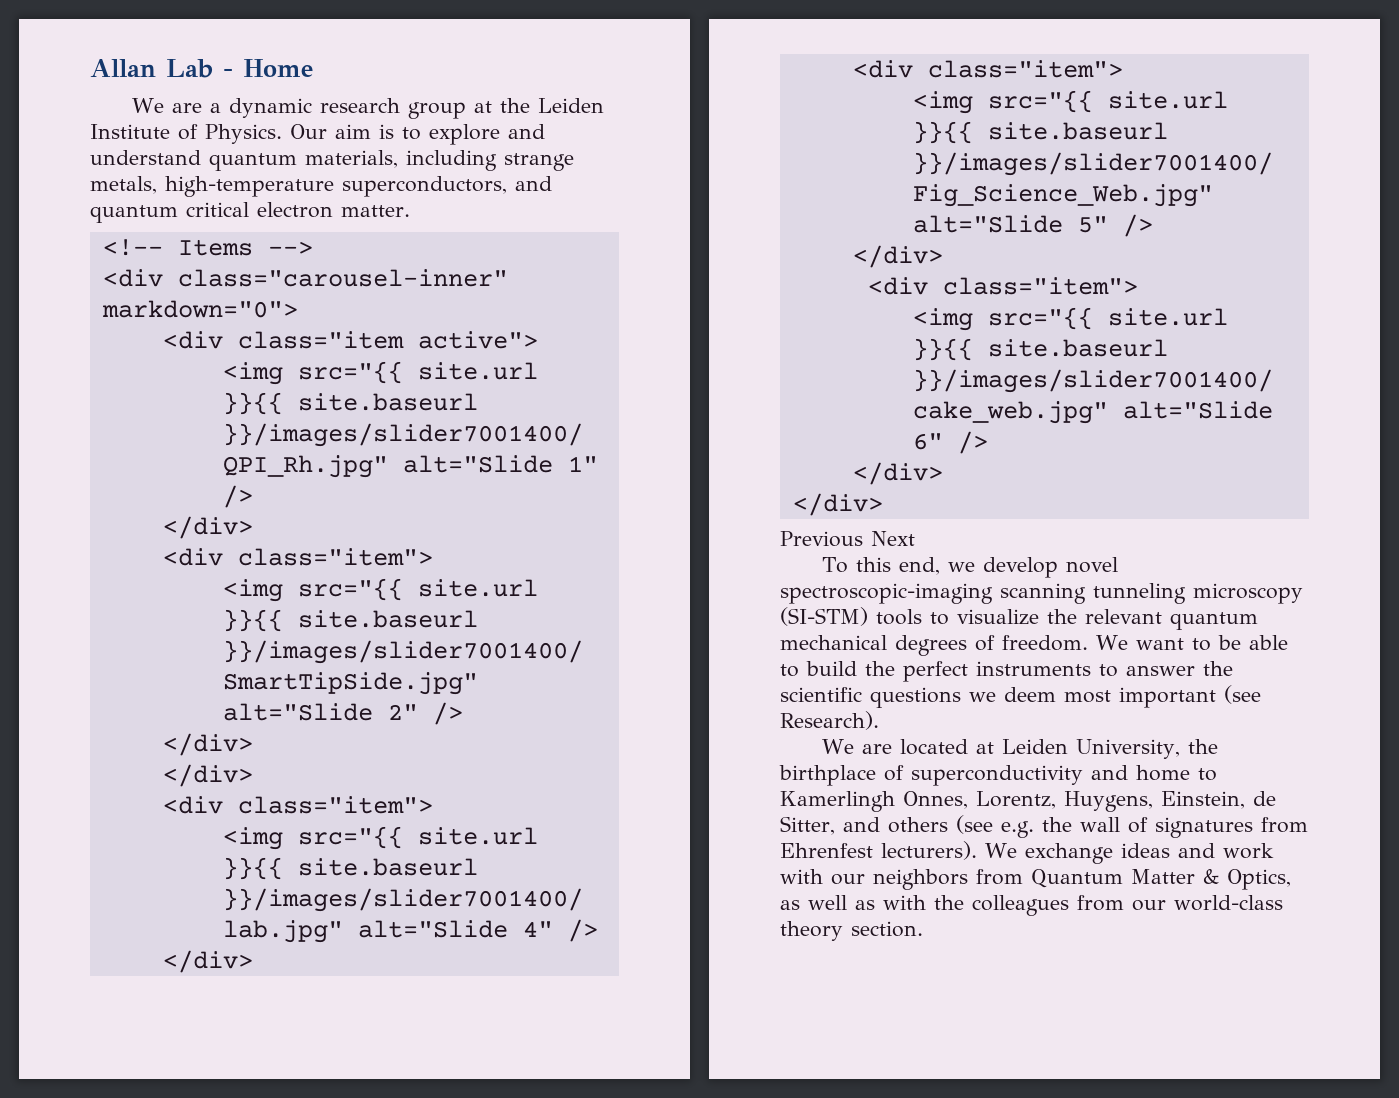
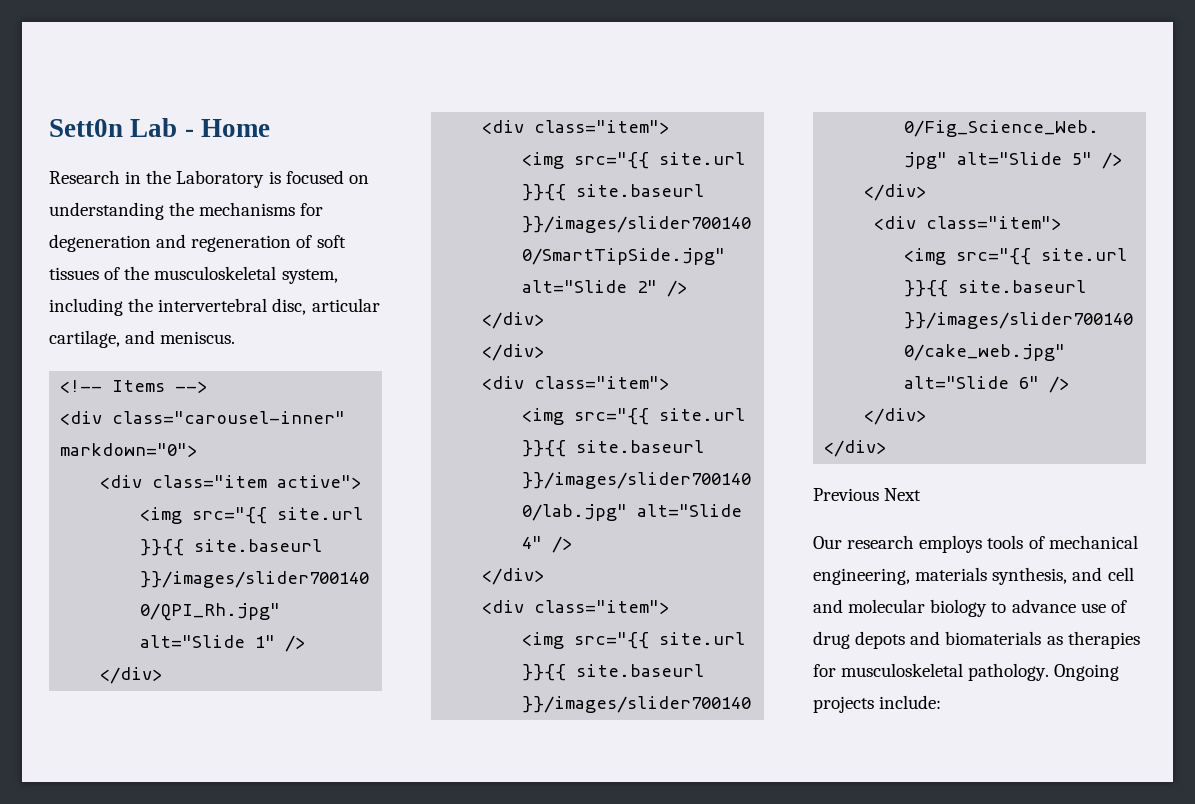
[90,59,156,77] Allan -> [49,119,123,137] Sett0n
[131,98,604,119] [90,124,545,145] [90,150,574,171] [90,176,552,197] [90,202,410,223] We are a dynamic research group at the Leiden Institute of Physics. Our aim is to explore and understand quantum materials, including strange metals, high-temperature superconductors, and quantum critical electron matter. -> [49,170,369,188] [49,202,324,220] [49,234,346,252] [49,266,338,284] [49,298,380,316] [49,330,236,348] Research in the Laboratory is focused on understanding the mechanisms for degeneration and regeneration of soft tissues of the musculoskeletal system, including the intervertebral disc, articular cartilage, and meniscus.
[821,557,1118,578] [780,583,1303,604] [780,607,1258,630] [780,635,1288,656] [780,661,1233,682] [780,685,1261,708] [780,711,879,730] [821,739,1218,759] [779,765,1217,786] [780,791,1276,812] [780,815,1308,838] [780,841,1274,864] [780,869,1291,890] [780,895,1283,916] [780,921,923,941] To this end, we develop novel spectroscopic-imaging scanning tunneling microscopy (SI-STM) tools to visualize the relevant quantum mechanical degrees of freedom. We want to be able to build the perfect instruments to answer the scientific questions we deem most important (see Research). // We are located at Leiden University, the birthplace of superconductivity and home to Kamerlingh Onnes, Lorentz, Huygens, Einstein, de Sitter, and others (see e.g. the wall of signatures from Ehrenfest lecturers). We exchange ideas and work with our neighbors from Quantum Matter & Optics, as well as with the colleagues from our world-class theory section. -> [813,535,1138,553] [813,567,1134,585] [813,599,1127,617] [813,631,1140,649] [813,663,1120,681] [813,695,942,713] Our research employs tools of mechanical engineering, materials synthesis, and cell and molecular biology to advance use of drug depots and biomaterials as therapies for musculoskeletal pathology. Ongoing projects include:

